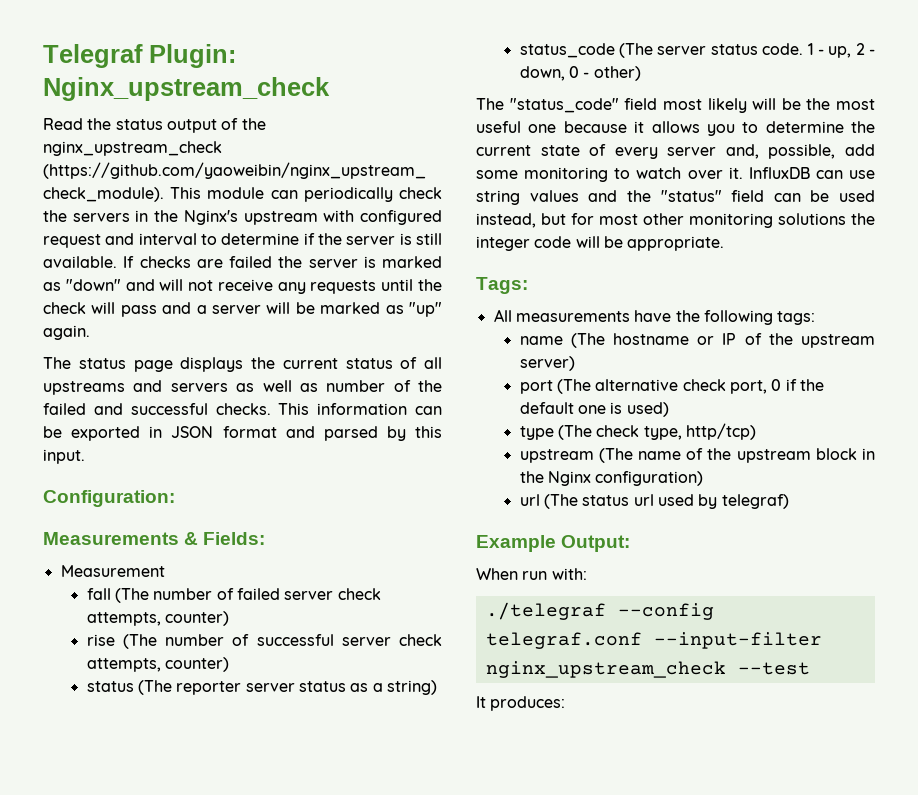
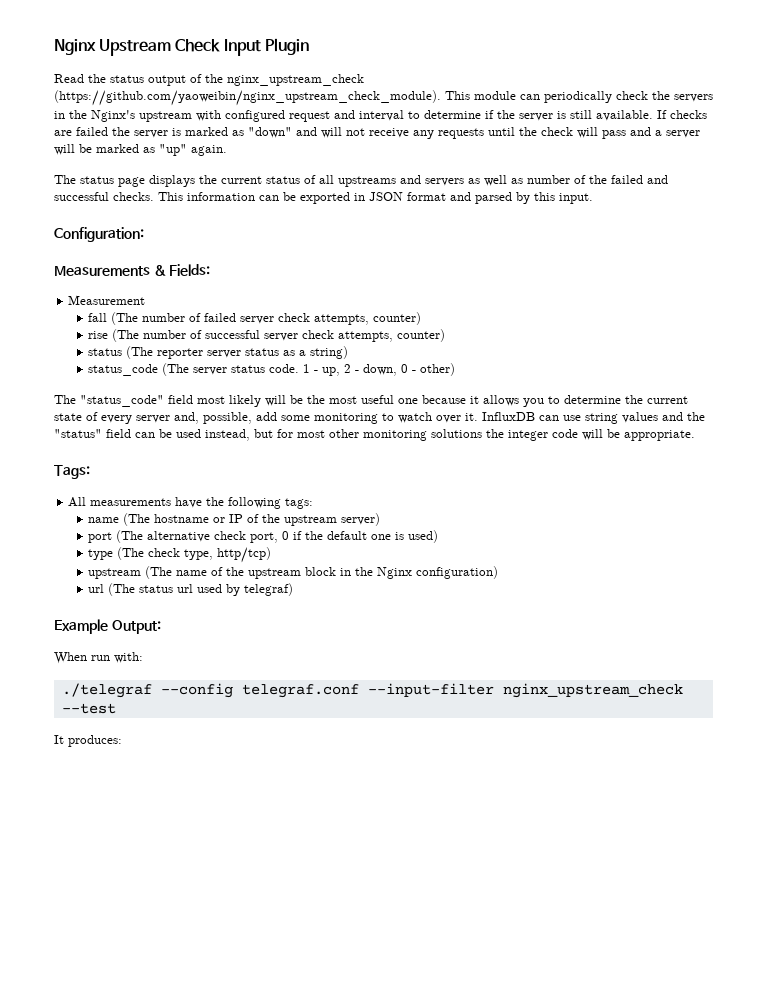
[43,44,236,68] [43,77,330,101] Telegraf Plugin: Nginx_upstream_check -> [54,38,309,56] Nginx Upstream Check Input Plugin

